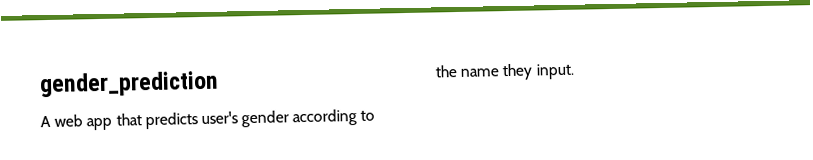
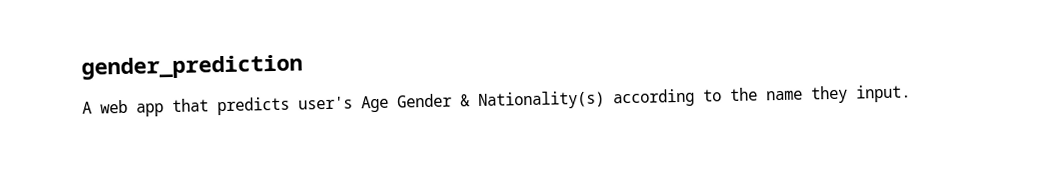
[241,110,290,128] gender -> [361,90,605,113] Age Gender & Nationality(s)

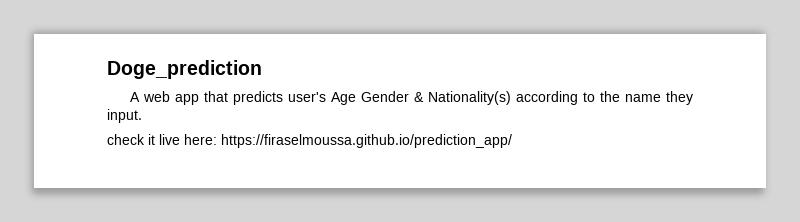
[81,54,303,80] gender_prediction -> [107,60,262,79] Doge_prediction
(911, 93) none -> [107,134,512,148] // check it live here: https://firaselmoussa.github.io/prediction_app/

